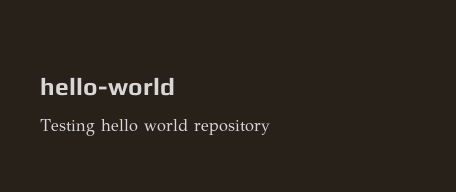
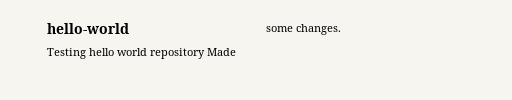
(270, 127) none -> [207,48,236,56] [266,24,341,35] Made some changes.

